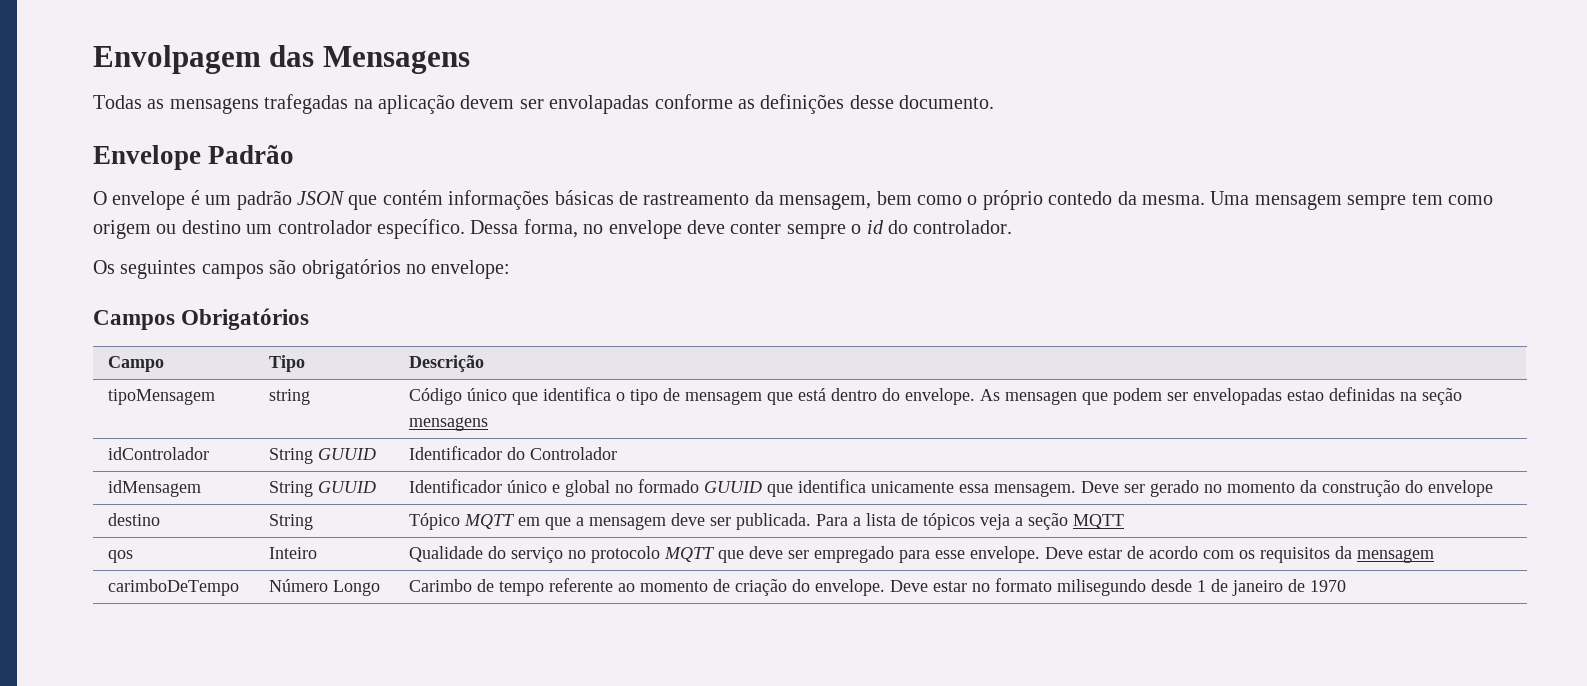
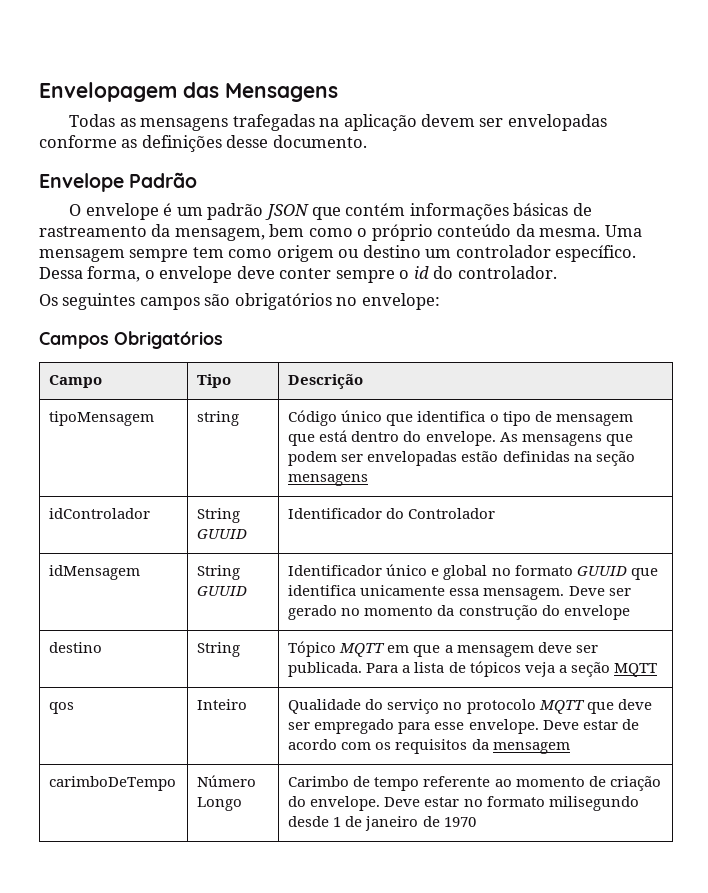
[93,45,261,74] Envolpagem -> [39,82,177,102] Envelopagem
[549,95,650,114] envolapadas -> [507,114,607,131] envelopadas
[1048,191,1113,205] contedo -> [437,224,512,237] conteúdo
[583,224,604,234] no -> [144,270,155,279] o
[1004,391,1077,405] mensagen -> [521,434,602,446] mensagens
[1286,390,1324,401] estao -> [461,451,499,462] estão
[637,479,699,493] formado -> [514,565,573,576] formato

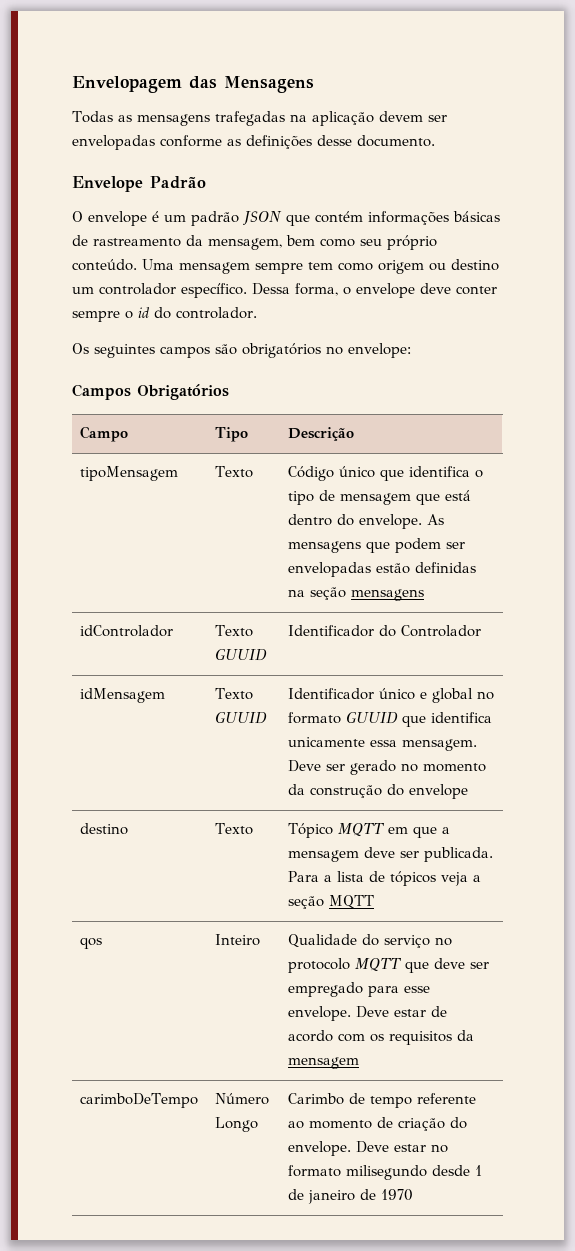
[357,224,601,241] o próprio conteúdo da mesma. -> [360,235,437,250] [72,259,137,271] seu próprio conteúdo.
[197,411,240,426] string -> [215,466,254,478] Texto
[197,508,241,523] String -> [215,625,254,637] Texto
[197,565,241,580] String -> [215,688,254,700] Texto
[197,642,241,657] String -> [215,823,254,835] Texto

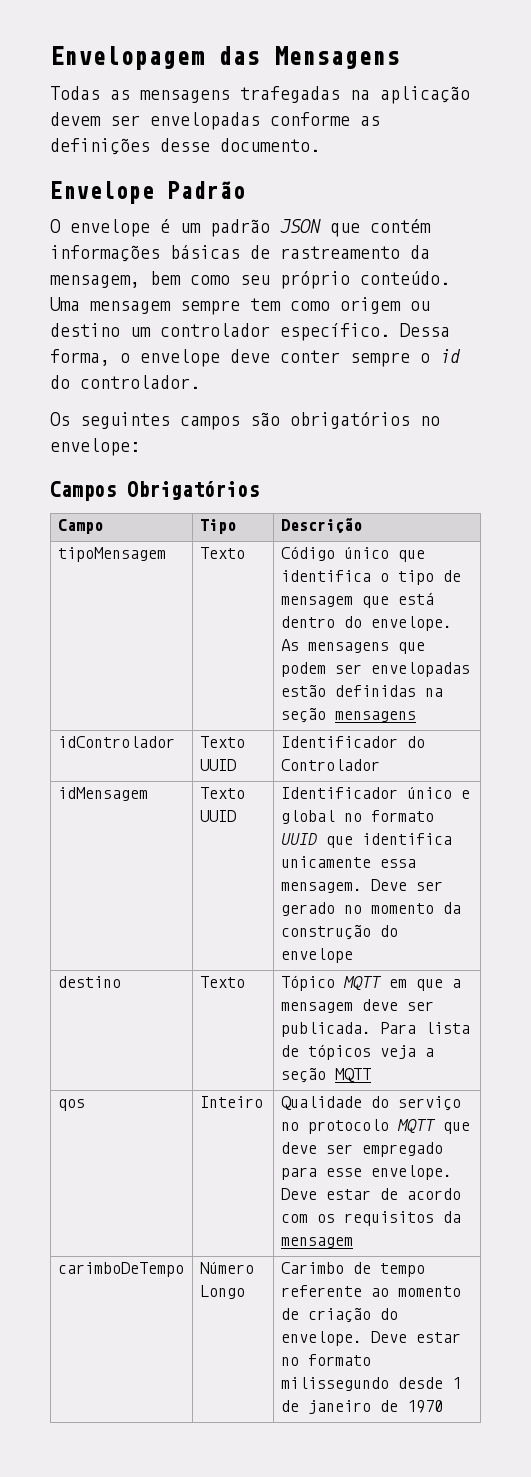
[215,649,268,661] GUUID -> [199,759,236,771] UUID
[215,712,268,724] GUUID -> [199,810,236,822] UUID
[346,712,399,724] GUUID -> [280,833,317,845] UUID
[324,875,333,882] a -> (416, 1028) none
[346,1165,428,1180] milisegundo -> [280,1377,389,1391] milissegundo

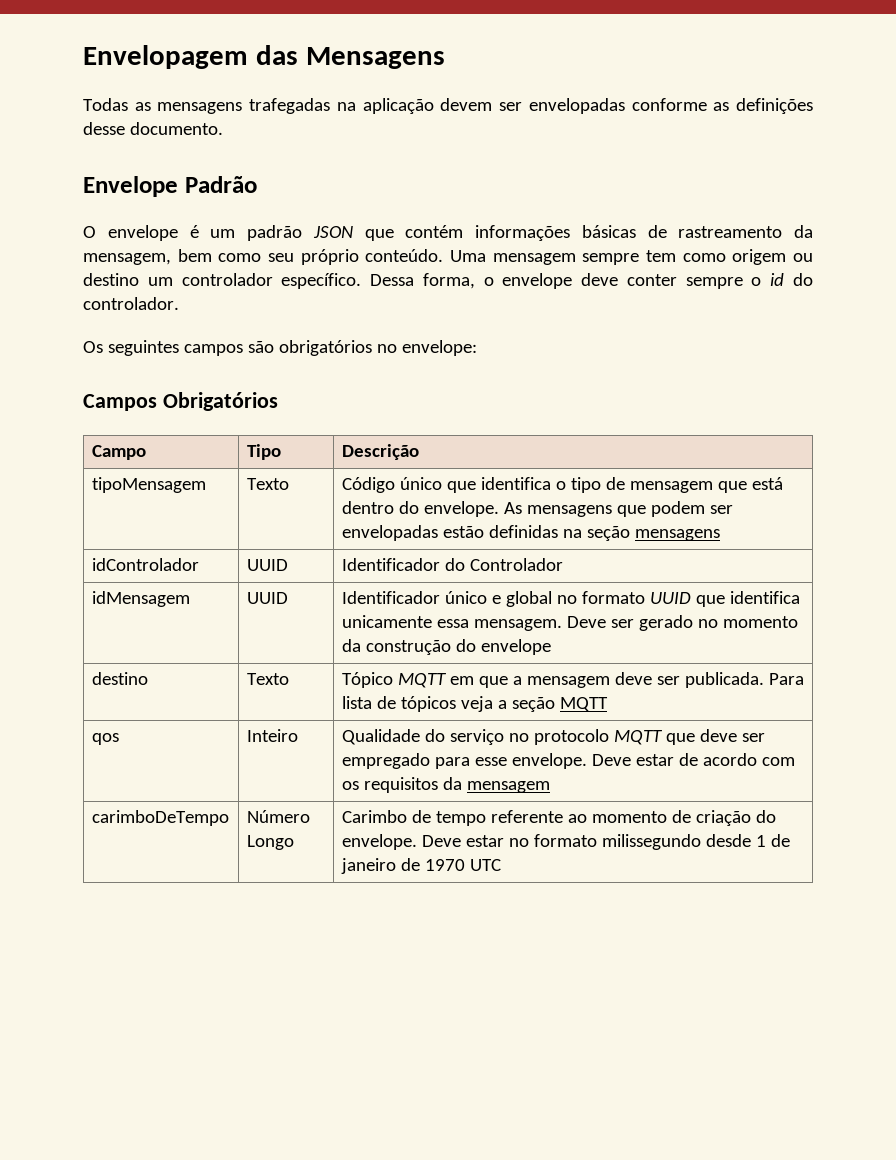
[199,736,245,748] Texto -> (199, 564) none
[199,787,245,799] Texto -> (190, 599) none
(443, 1406) none -> [469,859,501,871] UTC

